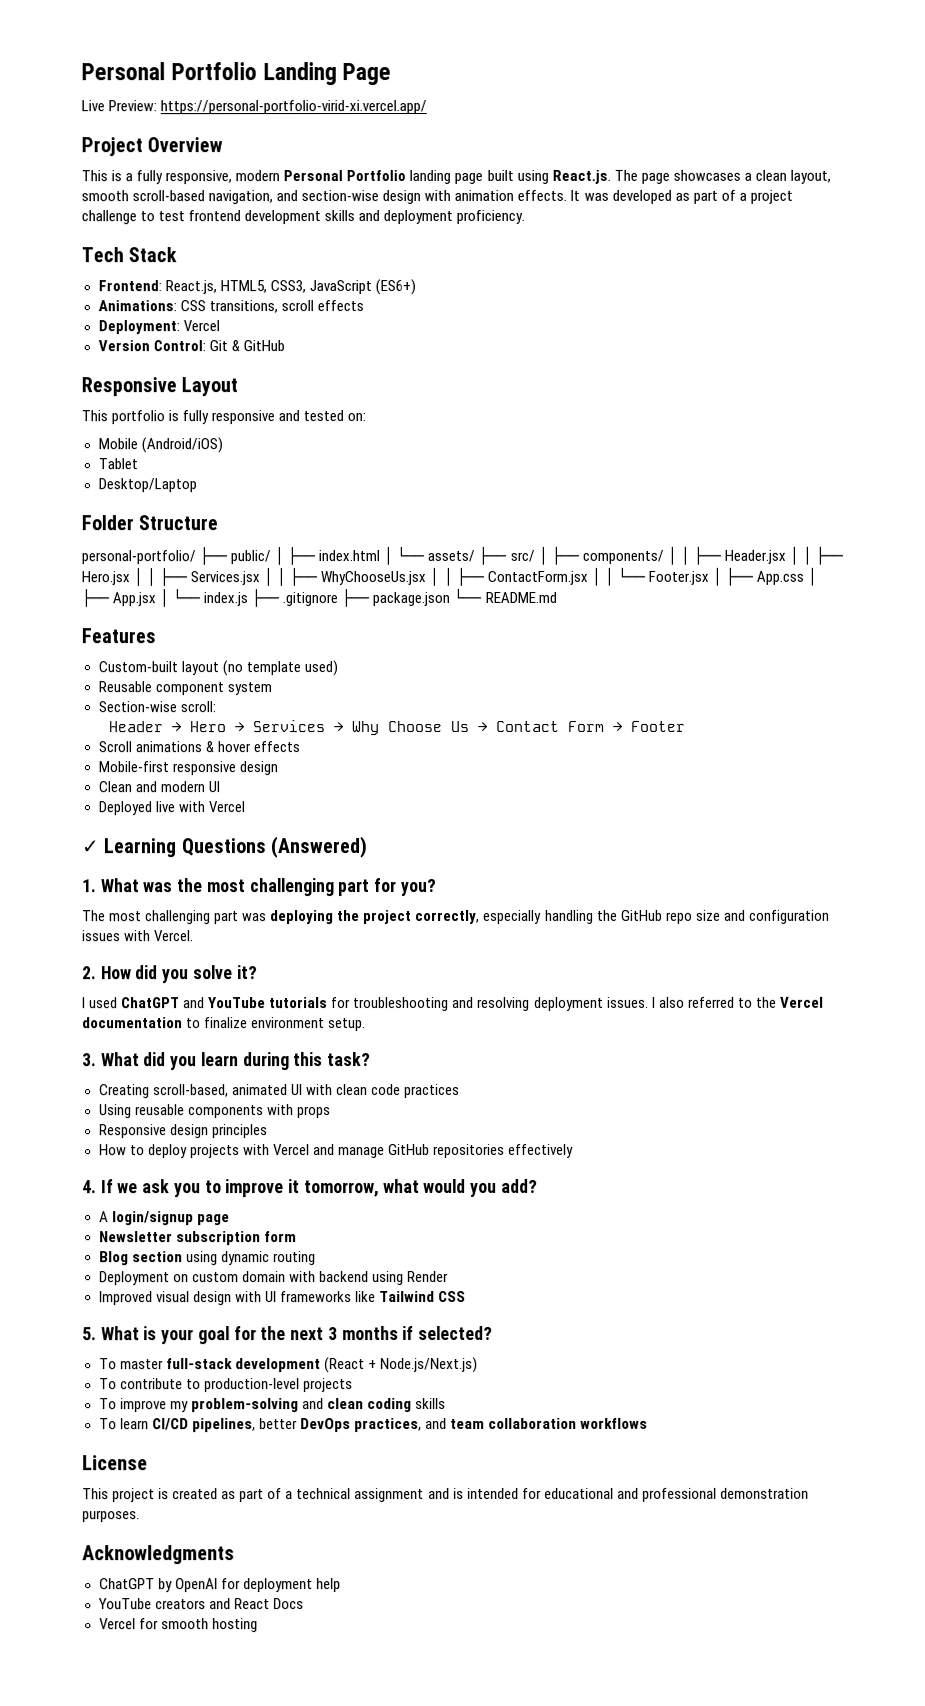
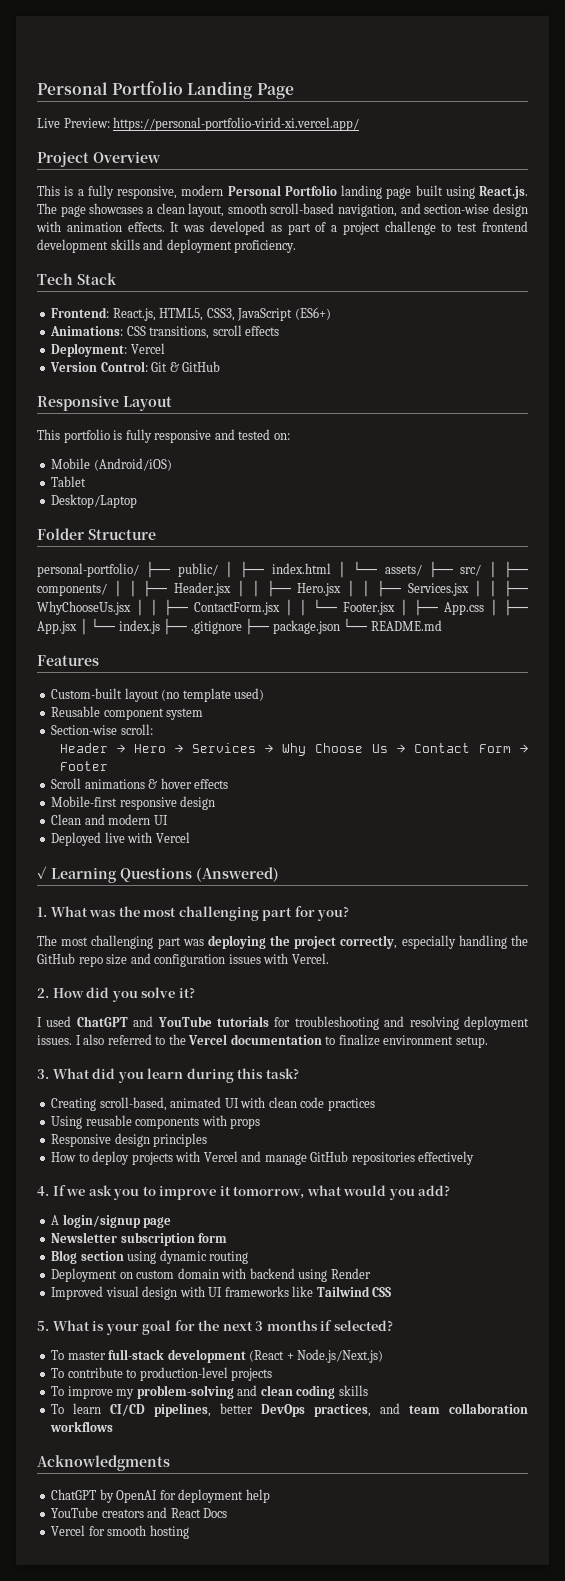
[82,1455,148,1471] [82,1487,809,1503] [82,1510,140,1523] // License // This project is created as part of a technical assignment and is intended for educational and professional demonstration purposes. -> (114, 1426) none

